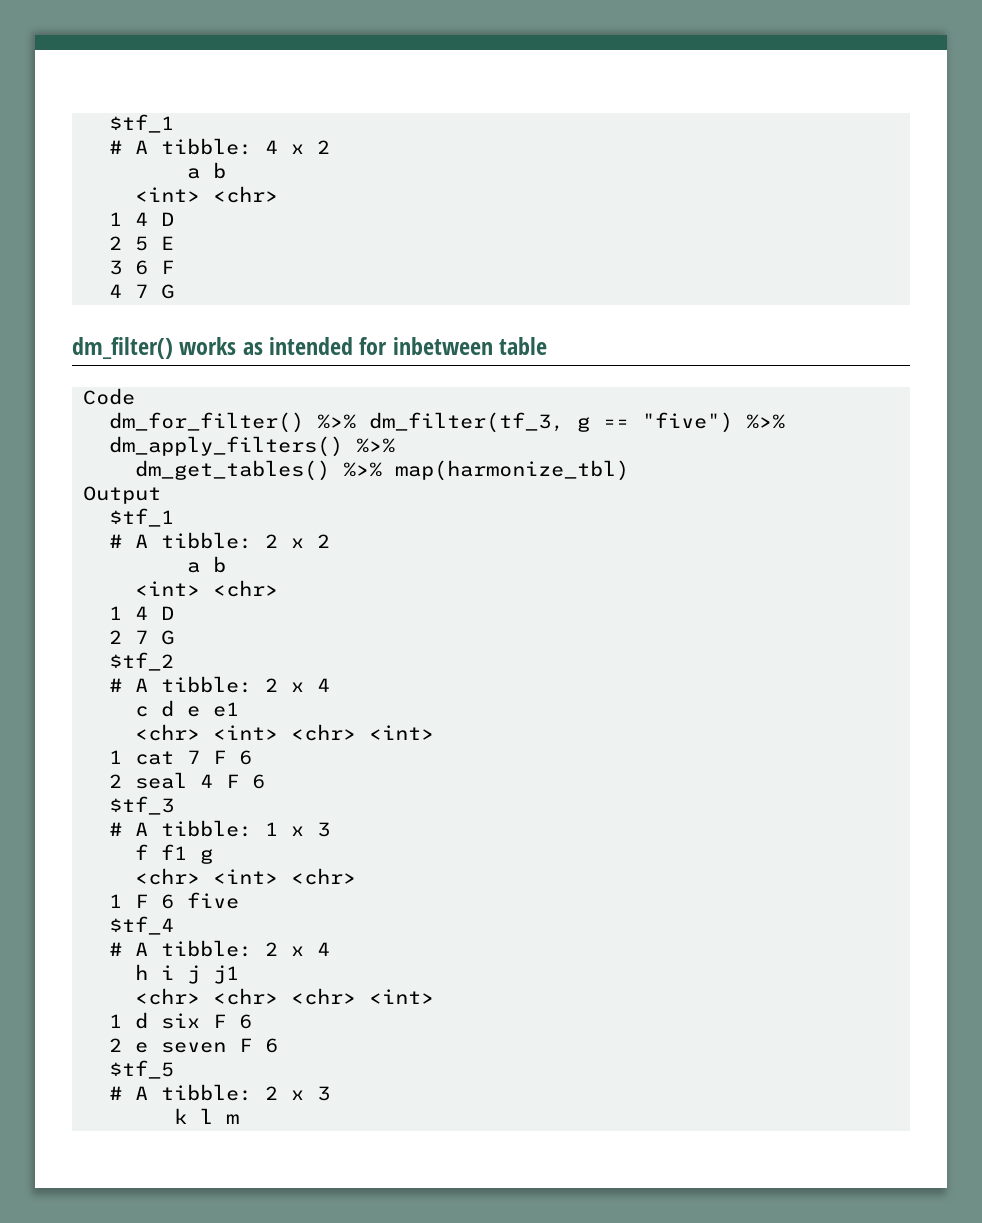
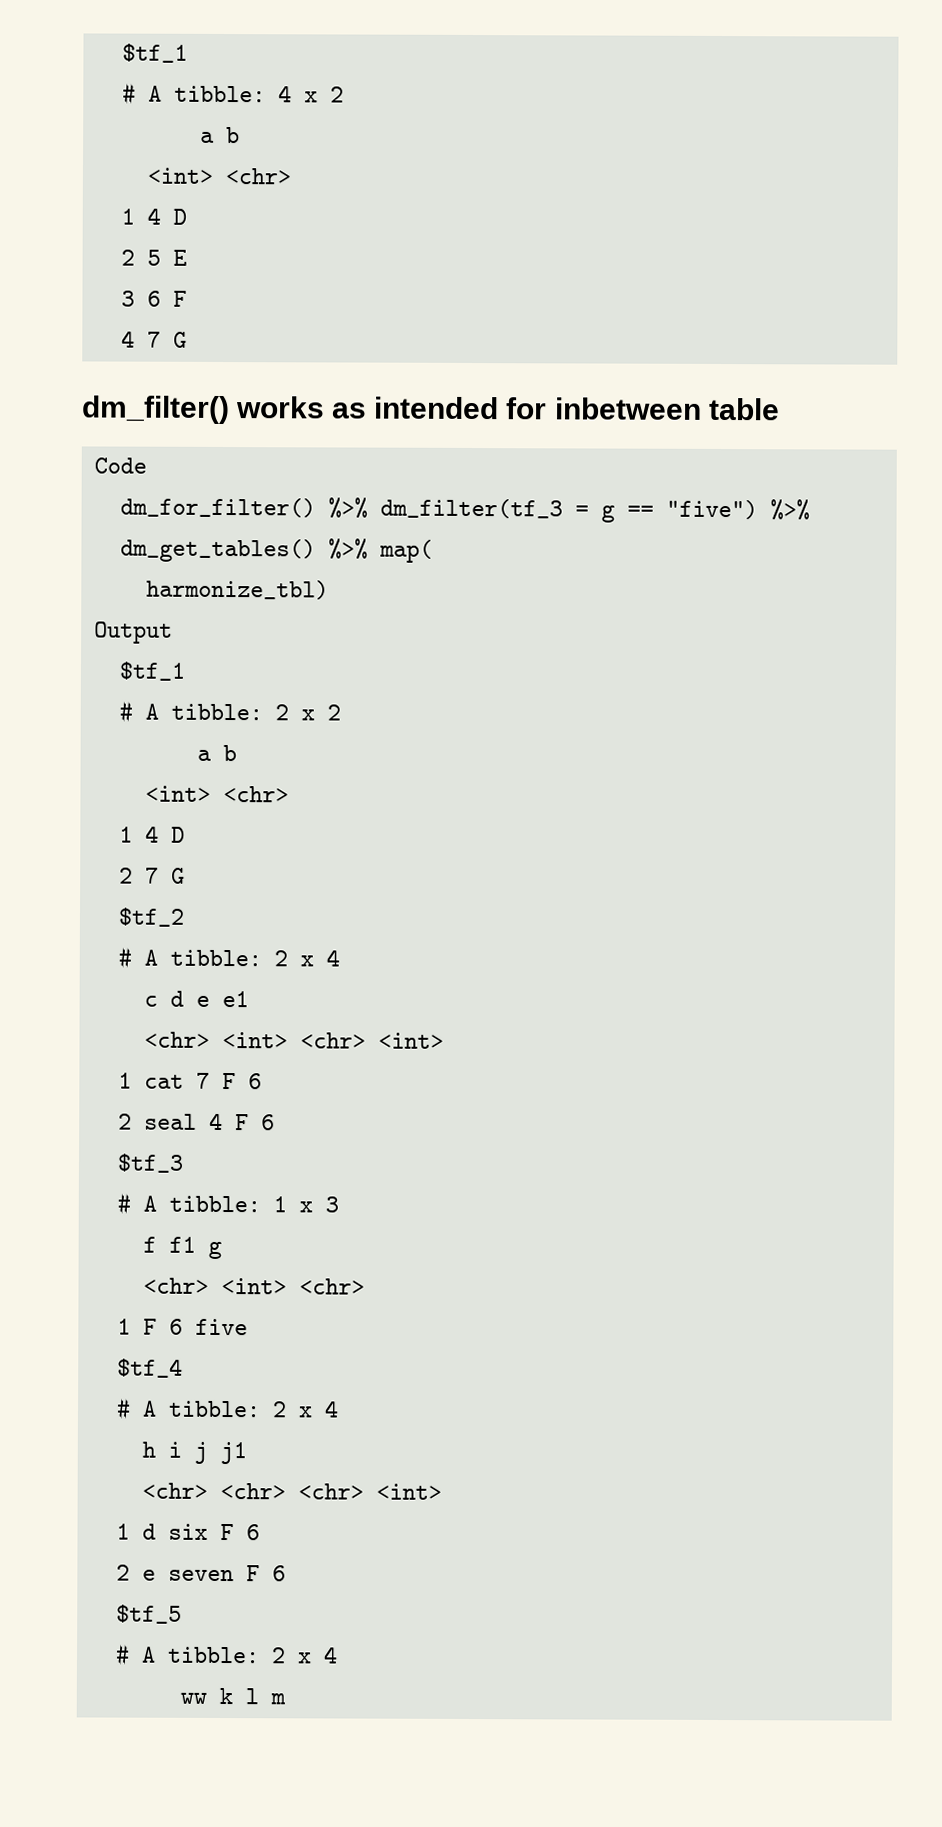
[369,412,565,433] dm_filter(tf_3, -> [379,498,589,519] dm_filter(tf_3 =
[109,436,396,457] [135,460,630,481] dm_apply_filters() %>% // dm_get_tables() %>% map(harmonize_tbl) -> [119,538,433,563] [145,579,329,600] dm_get_tables() %>% map( // harmonize_tbl)
[317,1086,331,1101] 3 // -> [322,1646,338,1664] [179,1692,207,1704] 4 // ww

